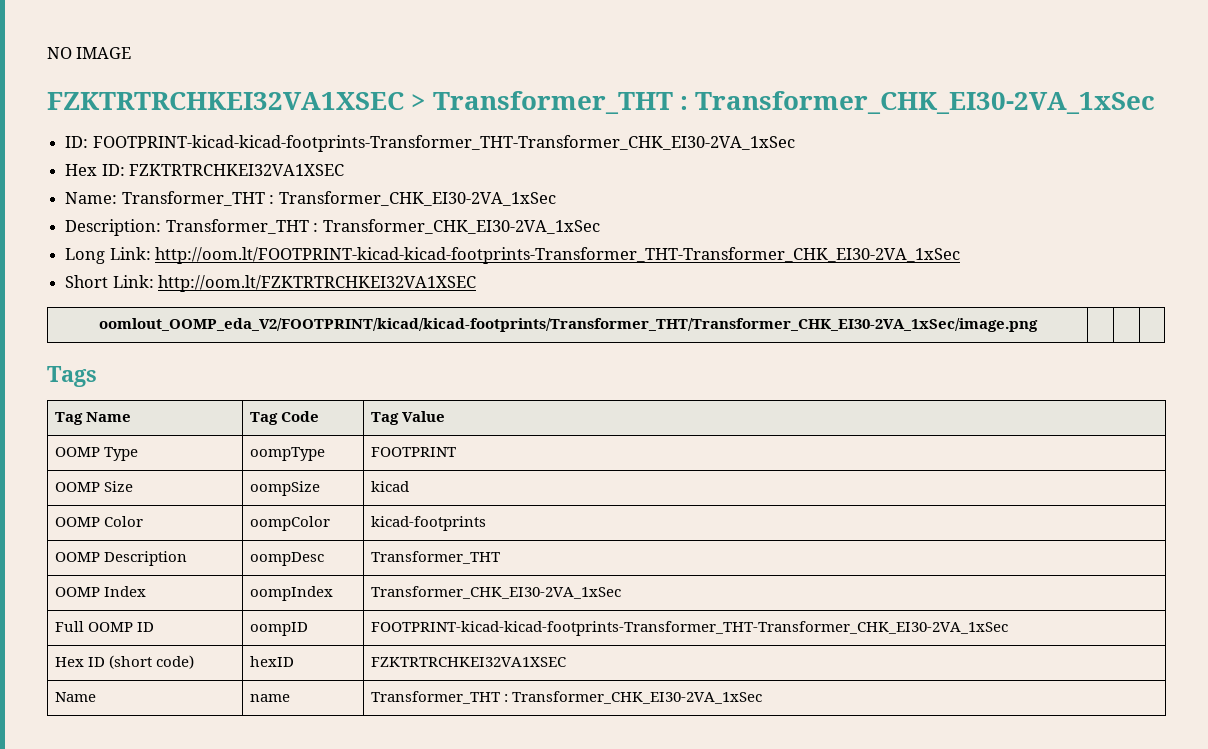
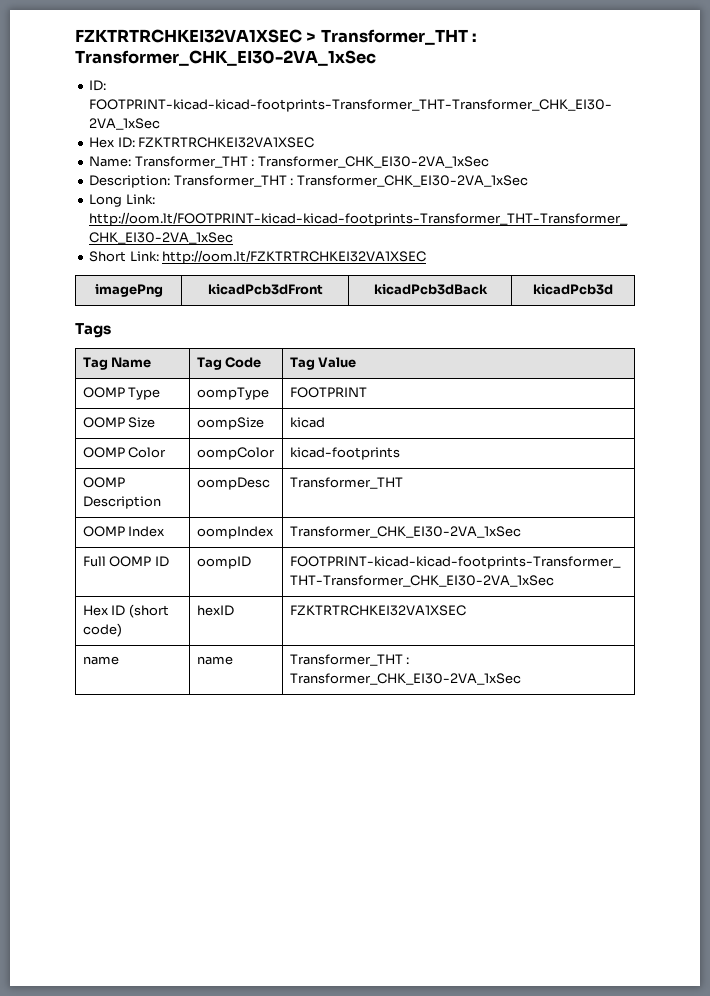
[47,47,132,59] NO IMAGE // -> (75, 36) none
[98,318,1038,332] oomlout_OOMP_eda_V2/FOOTPRINT/kicad/kicad-footprints/Transformer_THT/Transformer_CHK_EI30-2VA_1xSec/image.png | | | -> [94,284,163,297] [207,284,323,295] [373,284,488,295] [533,284,613,295] imagePng | kicadPcb3dFront | kicadPcb3dBack | kicadPcb3d
[54,692,96,702] Name -> [82,656,119,665] name

